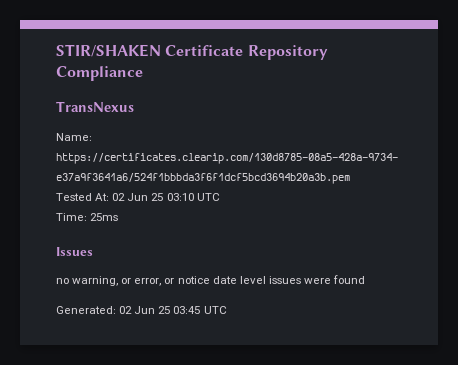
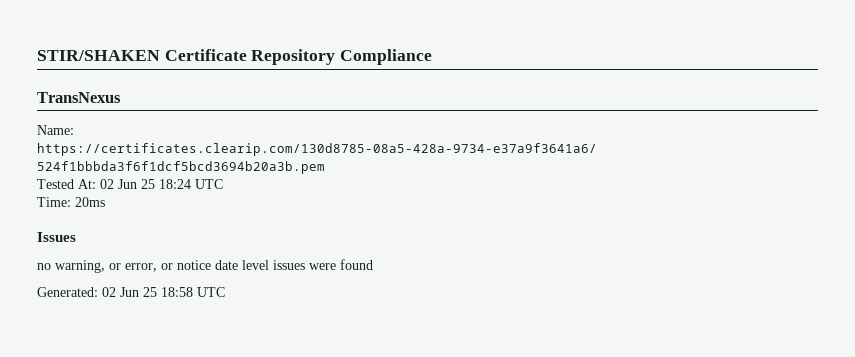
[166,193,194,201] 03:10 -> [159,179,191,189] 18:24
[90,213,119,221] 25ms -> [75,197,105,207] 20ms
[173,306,201,314] 03:45 -> [161,287,193,297] 18:58

